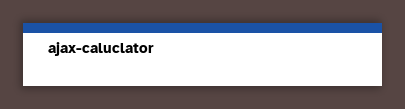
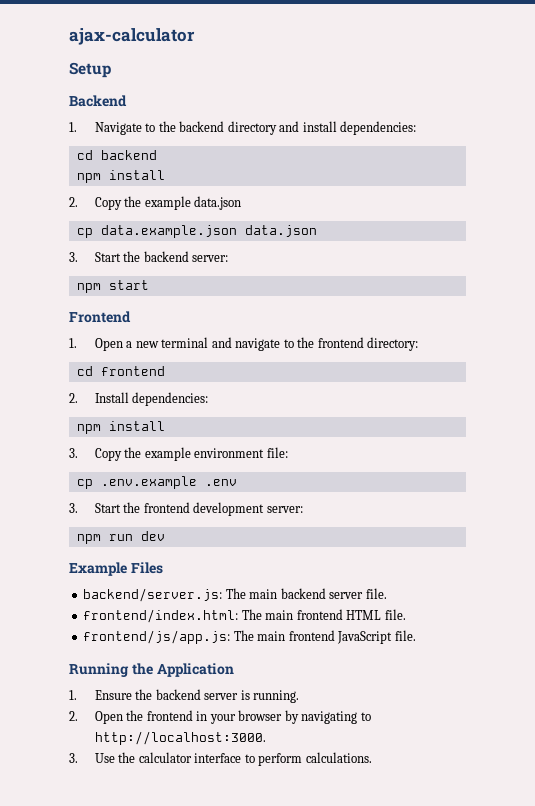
[48,42,154,56] ajax-caluclator -> [69,28,195,45] [69,62,111,78] [69,95,127,107] [69,121,417,135] [76,150,157,160] [76,170,165,183] [69,196,242,210] [76,225,317,238] [69,251,229,262] [76,280,149,293] [69,311,131,323] [69,337,419,351] [76,366,165,376] [69,392,209,406] [76,421,165,434] [69,447,288,461] [76,476,237,489] [69,502,303,516] [76,531,165,544] [69,562,163,576] [83,588,387,602] [83,609,406,623] [83,630,416,644] [69,663,234,677] [69,689,300,703] [69,710,371,724] [94,731,266,745] [69,752,372,766] ajax-calculator // Setup // Backend // 1. Navigate to the backend directory and install dependencies: // cd backend // npm install // 2. Copy the example data.json // cp data.example.json data.json // 3. Start the backend server: // npm start // Frontend // 1. Open a new terminal and navigate to the frontend directory: // cd frontend // 2. Install dependencies: // npm install // 3. Copy the example environment file: // cp .env.example .env // 3. Start the frontend development server: // npm run dev // Example Files // backend/server.js: The main backend server file. // frontend/index.html: The main frontend HTML file. // frontend/js/app.js: The main frontend JavaScript file. // Running the Application // 1. Ensure the backend server is running. // 2. Open the frontend in your browser by navigating to http://localhost:3000. // 3. Use the calculator interface to perform calculations.

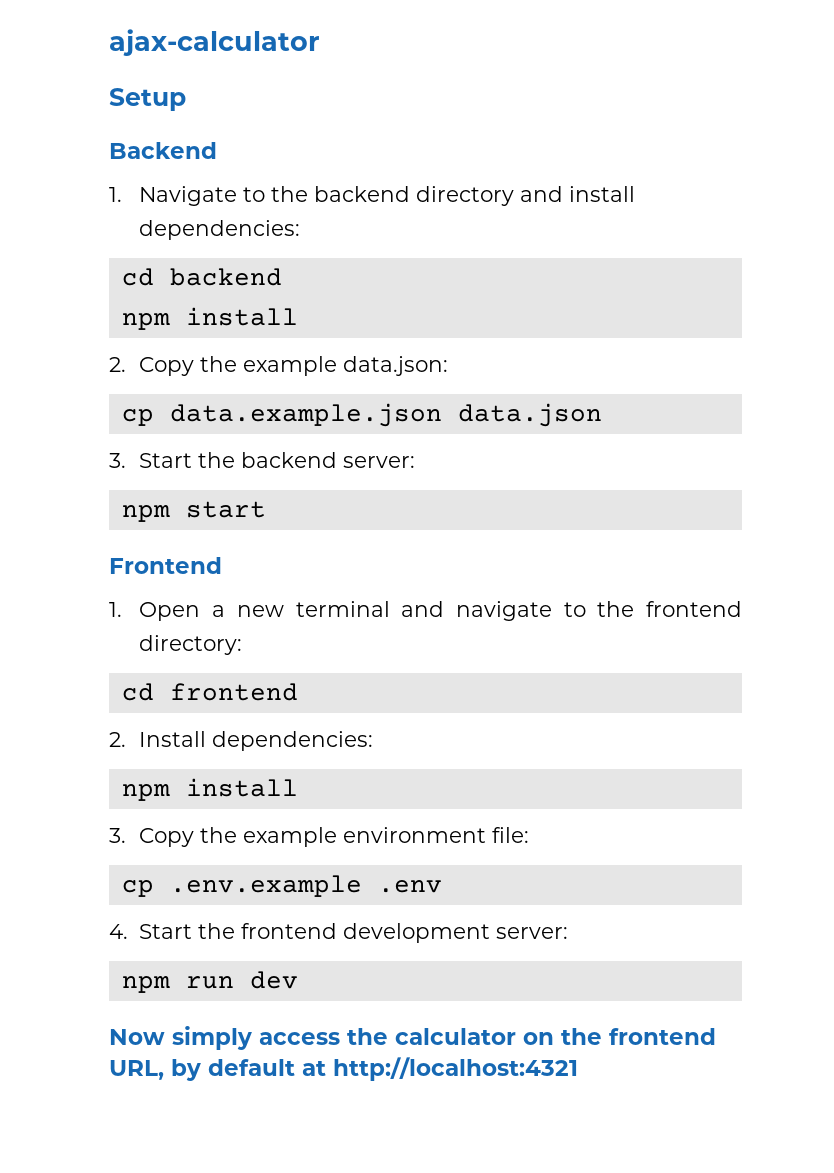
[194,196,242,210] data.json -> [343,356,449,376] data.json:
[69,503,78,513] 3. -> [109,924,128,939] 4.
[69,562,163,576] [83,588,387,602] [83,609,406,623] [83,630,416,644] [69,663,234,677] [69,689,300,703] [69,710,371,724] [94,731,266,745] [69,752,372,766] Example Files // backend/server.js: The main backend server file. // frontend/index.html: The main frontend HTML file. // frontend/js/app.js: The main frontend JavaScript file. // Running the Application // 1. Ensure the backend server is running. // 2. Open the frontend in your browser by navigating to http://localhost:3000. // 3. Use the calculator interface to perform calculations. -> [109,1026,716,1050] [109,1057,578,1081] Now simply access the calculator on the frontend URL, by default at http://localhost:4321

